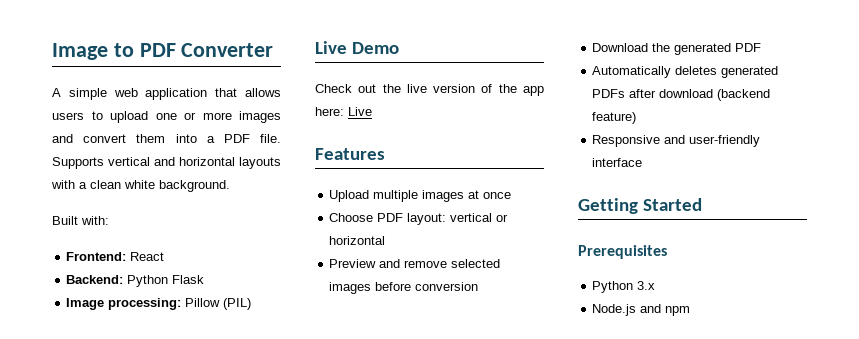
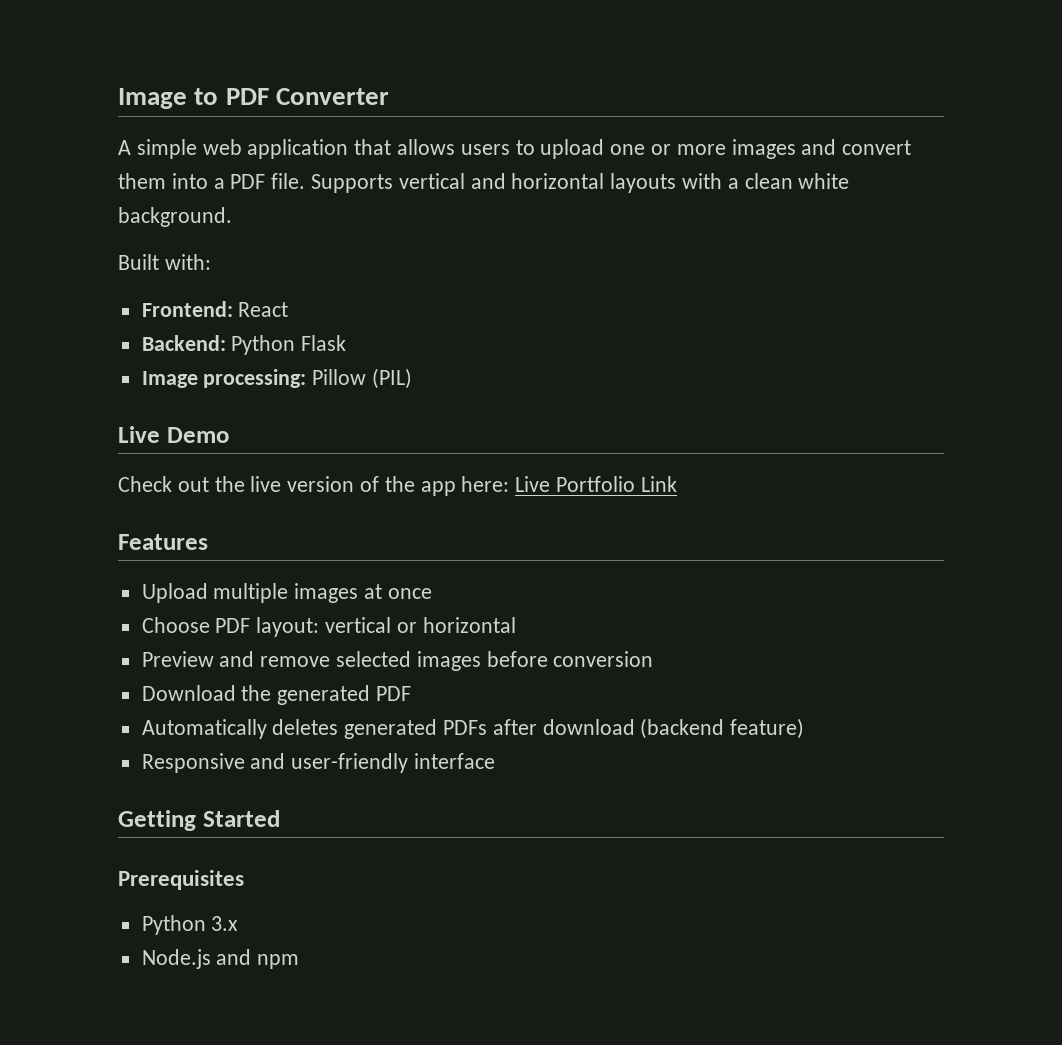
(372, 111) none -> [556,476,677,492] Portfolio Link

